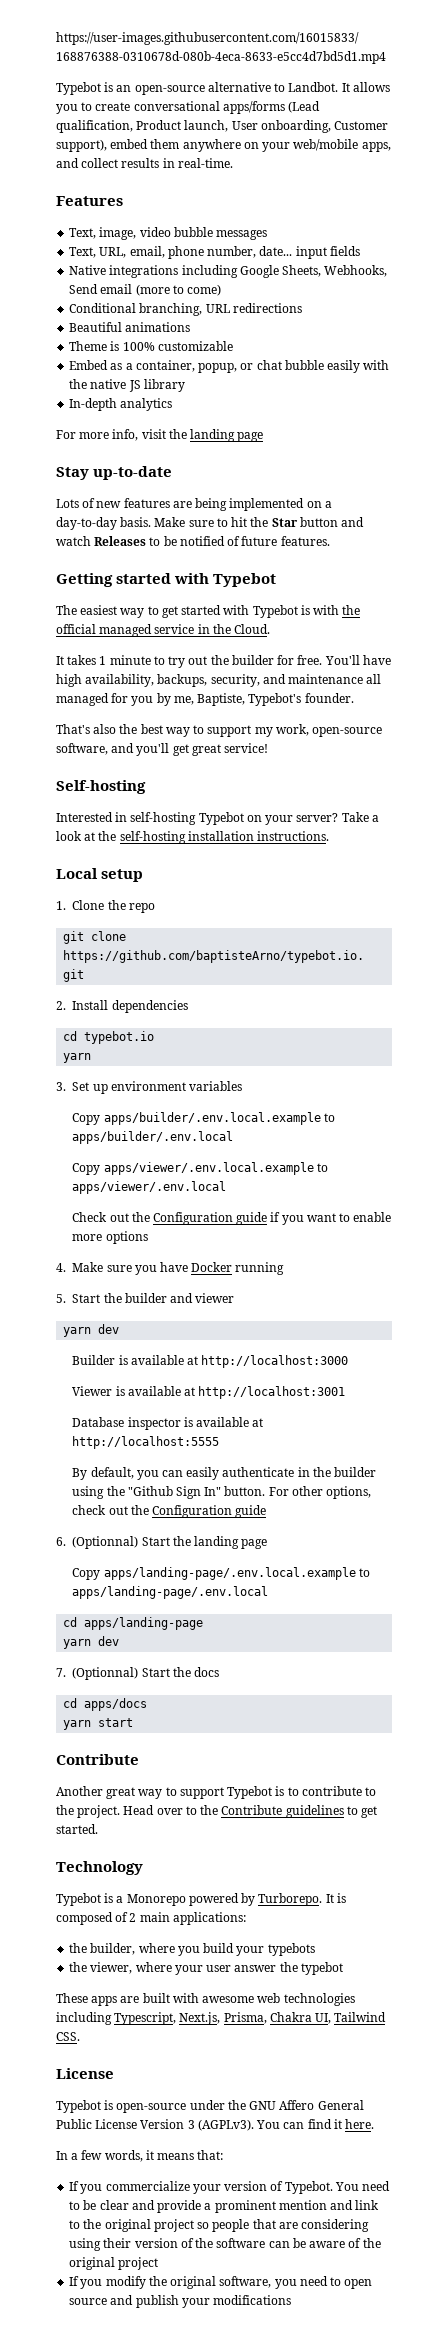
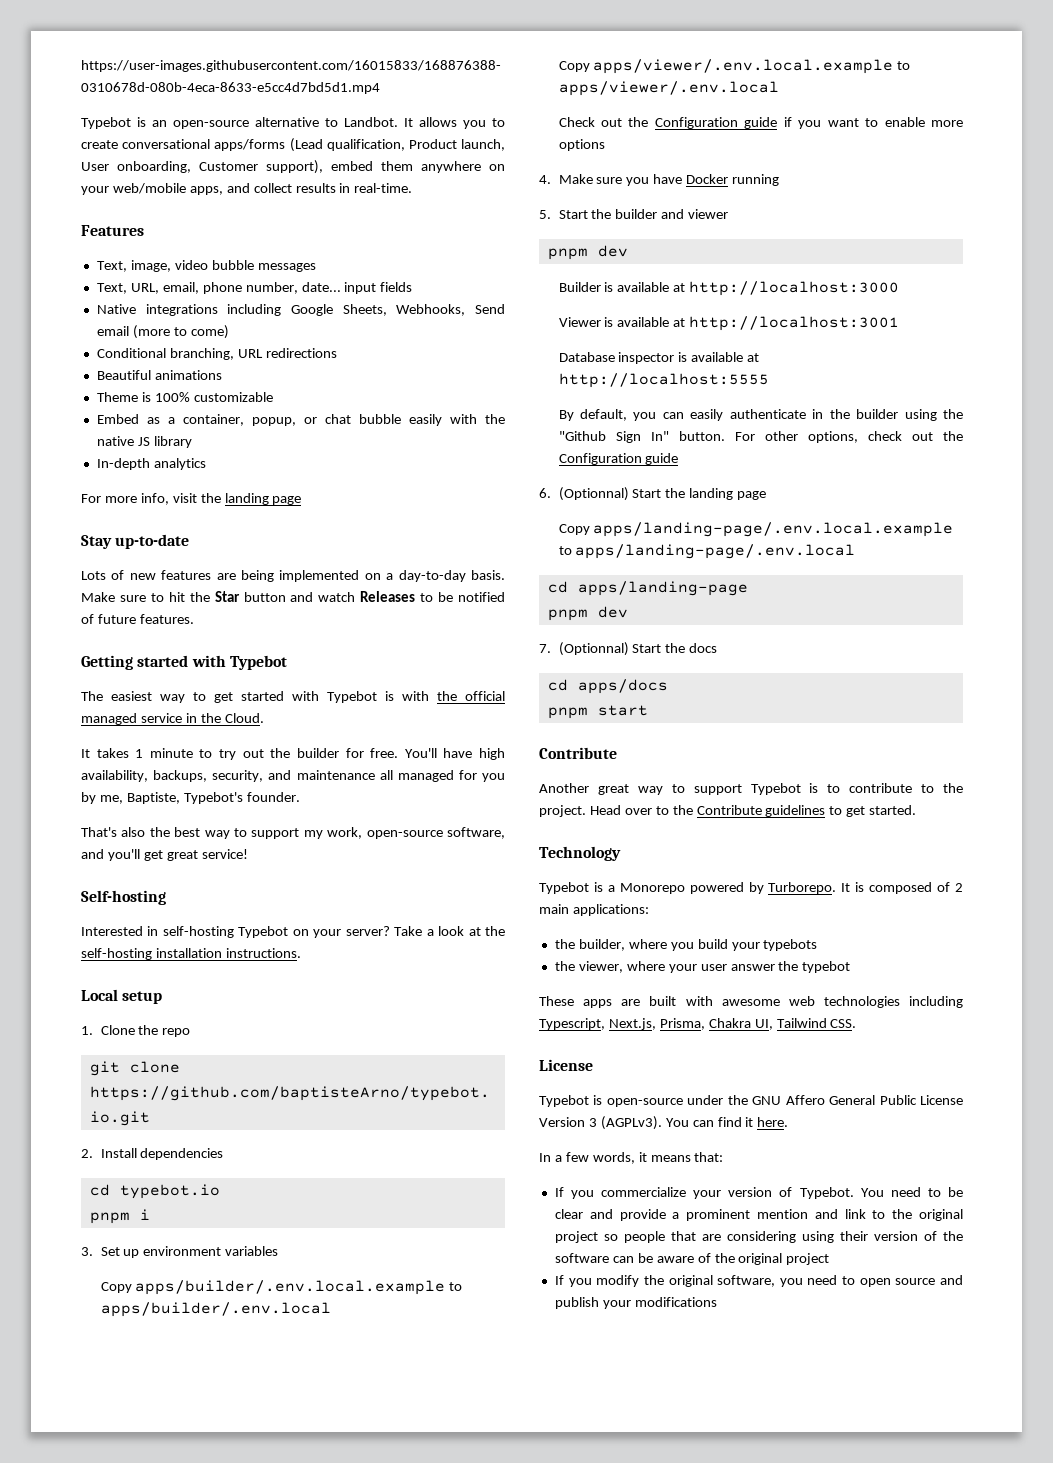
[63,1053,92,1063] yarn -> [89,1209,150,1224] pnpm i
[63,1327,92,1337] yarn -> [547,248,588,260] pnpm
[63,1639,92,1649] yarn -> [547,609,588,621] pnpm
[63,1720,92,1730] yarn -> [547,707,588,719] pnpm

